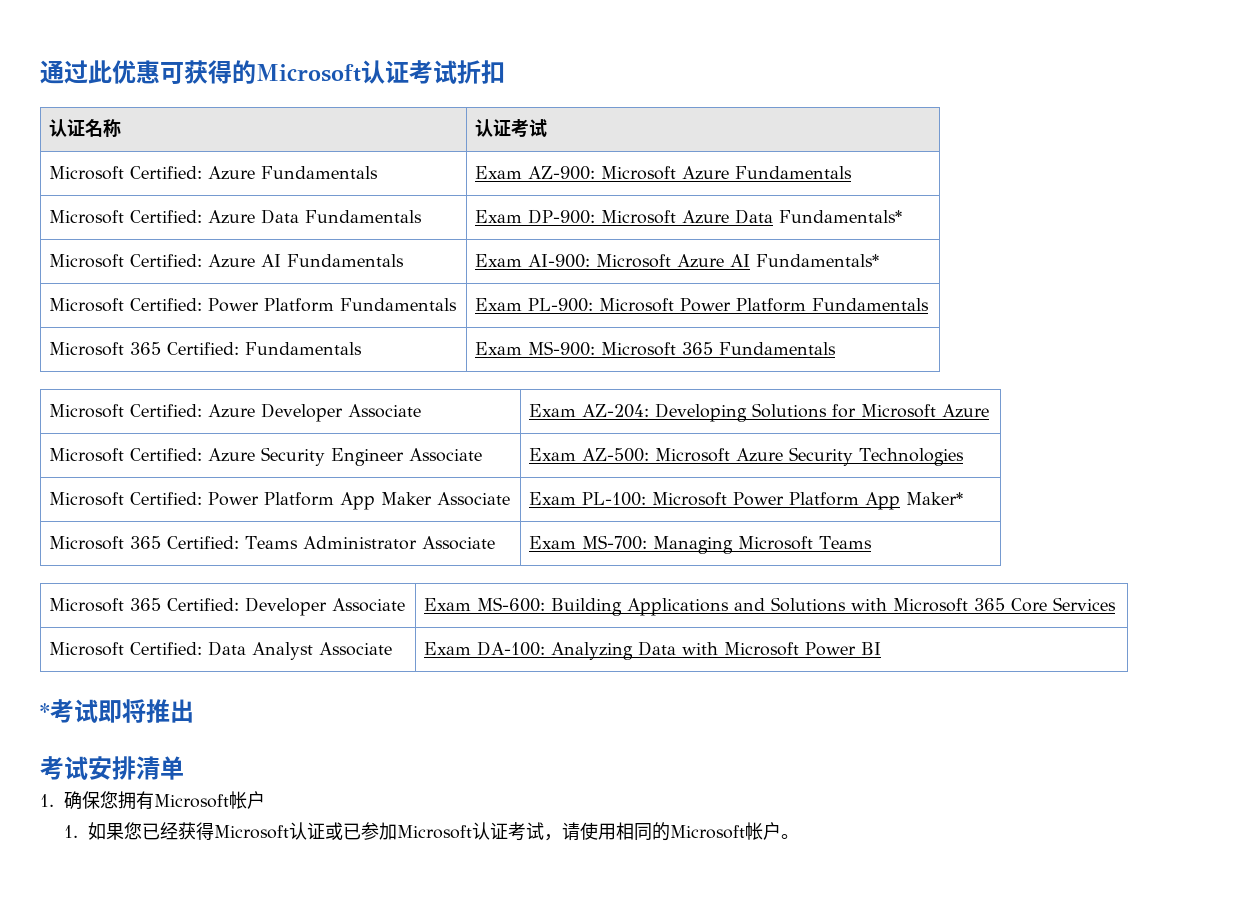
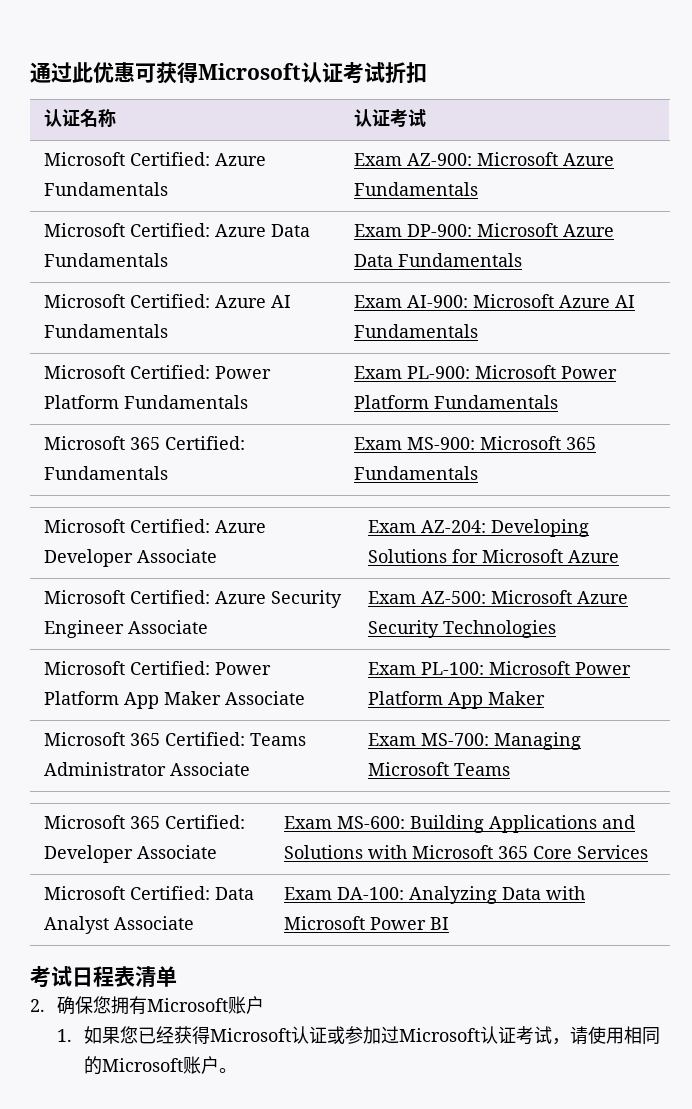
[232,60,256,84] 的 -> (198, 72) none
[778,210,902,223] Fundamentals* -> [397,253,522,267] Fundamentals
[755,254,879,267] Fundamentals* -> [353,324,478,338] Fundamentals
[905,492,963,505] Maker* -> [487,691,545,705] Maker
[40,699,194,723] [40,756,136,780] *考试即将推出 // 考试安排 -> [30,966,135,988] 考试日程表
[40,794,54,807] 1. -> [30,999,45,1012] 2.
[229,791,248,809] 帐 -> [227,996,246,1014] 账
[343,822,398,840] 已参加 -> [344,1026,399,1044] 参加过
[745,822,764,840] 帐 -> [182,1056,201,1074] 账

